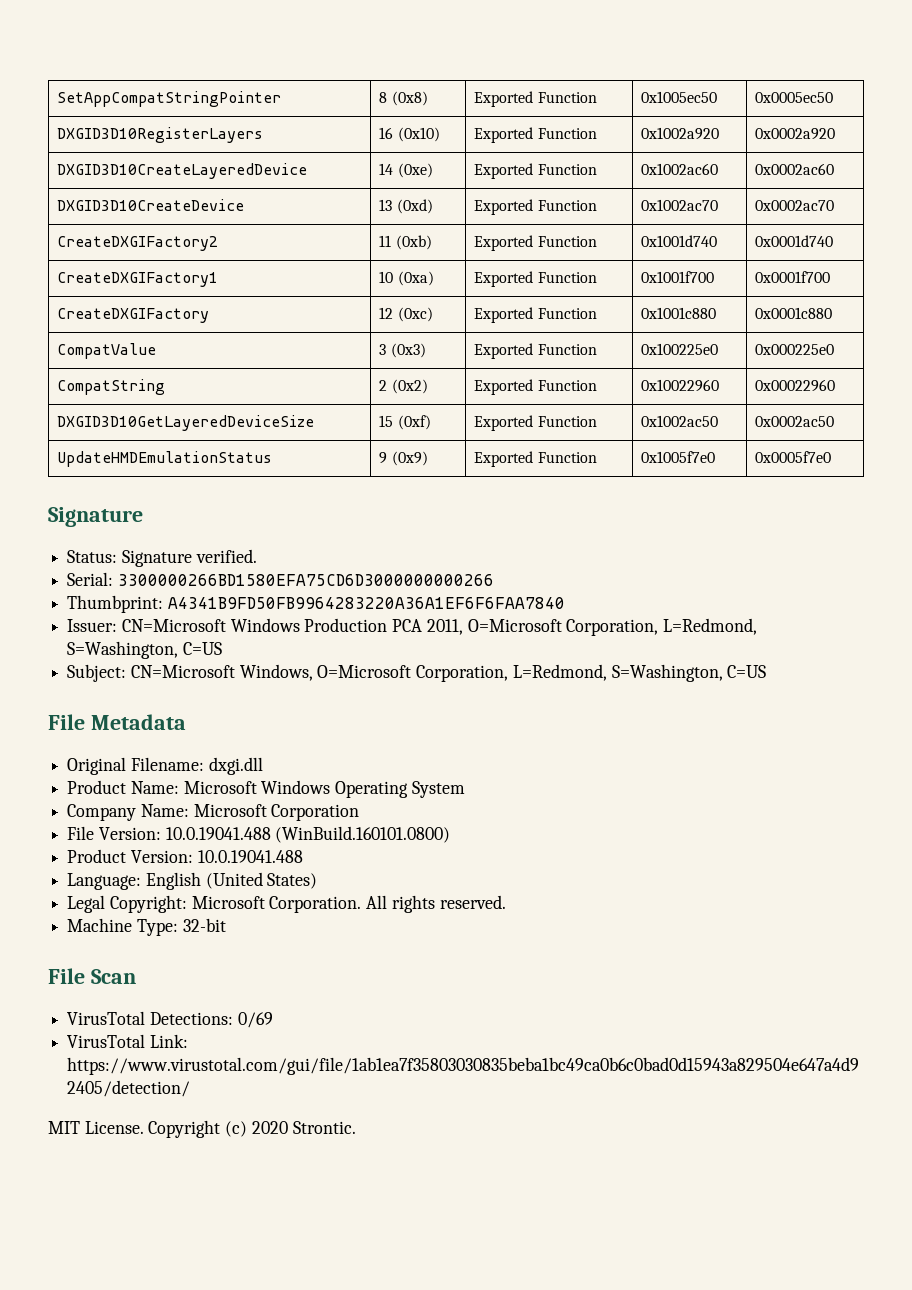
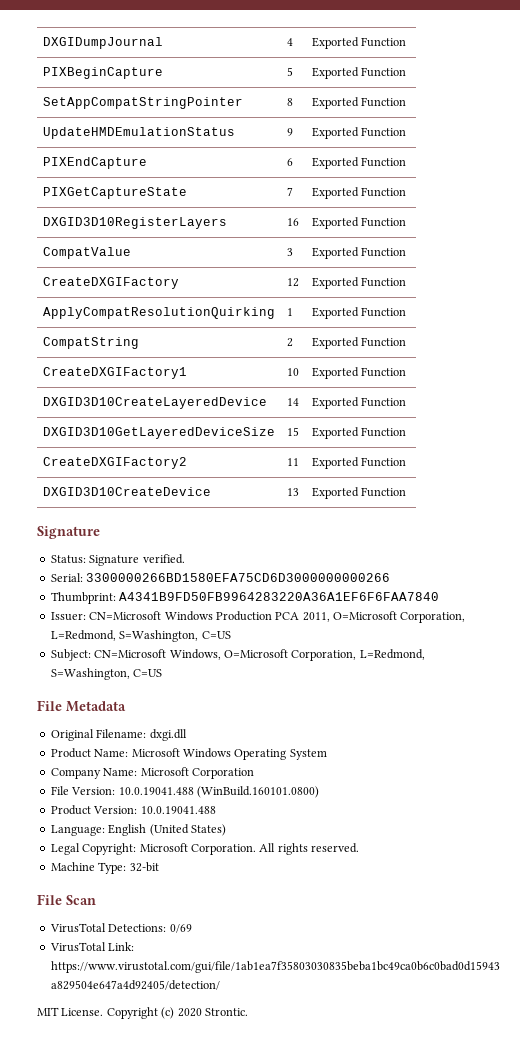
(57, 99) none -> [42,37,163,49] [286,38,293,46] [311,37,407,49] [42,67,163,79] [286,67,293,76] [311,67,407,79] DXGIDumpJournal | 4 | Exported Function // PIXBeginCapture | 5 | Exported Function //
[391,91,428,106] [474,91,597,107] [641,91,718,103] [755,92,834,103] (0x8) | Exported Function | 0x1005ec50 | 0x0005ec50 -> [311,97,407,109] [42,127,235,139] [286,128,293,136] [311,127,407,139] [42,157,147,169] [286,158,293,166] [311,157,407,169] [42,187,187,199] [286,187,293,196] [311,187,407,199] | Exported Function // UpdateHMDEmulationStatus | 9 | Exported Function // PIXEndCapture | 6 | Exported Function // PIXGetCaptureState | 7 | Exported Function
[397,127,440,142] [474,127,597,143] [641,127,720,140] [755,128,836,140] (0x10) | Exported Function | 0x1002a920 | 0x0002a920 -> [311,217,407,229] [42,247,131,259] [286,248,293,256] [311,247,407,259] [42,277,179,289] [286,278,299,287] [311,277,407,289] [42,307,275,319] [286,308,293,316] [311,307,407,319] [42,337,139,349] [286,338,293,347] [311,337,407,349] [42,367,187,379] [286,368,299,376] [311,367,407,379] | Exported Function // CompatValue | 3 | Exported Function // CreateDXGIFactory | 12 | Exported Function // ApplyCompatResolutionQuirking | 1 | Exported Function // CompatString | 2 | Exported Function // CreateDXGIFactory1 | 10 | Exported Function
[397,163,433,178] [474,163,597,179] [641,163,719,175] [755,163,835,175] (0xe) | Exported Function | 0x1002ac60 | 0x0002ac60 -> [311,397,407,409] [42,427,275,439] [286,427,299,436] [311,427,407,439] [42,457,187,469] [286,458,299,466] [311,457,407,469] | Exported Function // DXGID3D10GetLayeredDeviceSize | 15 | Exported Function // CreateDXGIFactory2 | 11 | Exported Function
[396,199,433,214] [474,199,597,215] [641,199,719,211] [755,200,835,211] [57,236,219,251] [379,235,432,250] [474,235,597,251] [641,235,718,247] [755,235,834,247] [57,272,219,287] [379,271,434,286] [474,271,597,287] [641,271,715,283] [755,271,831,283] [57,308,210,323] [379,307,433,322] [474,307,597,323] [641,307,717,319] [755,307,833,319] [57,343,157,359] [379,343,426,358] [474,343,597,359] [641,343,719,355] [755,344,835,355] [57,379,166,395] [379,379,428,394] [474,379,597,395] [641,379,720,392] [755,379,836,392] [57,415,315,431] [379,415,431,430] [474,415,597,431] [641,415,719,427] [755,416,835,427] [57,451,273,467] [379,451,428,466] [474,451,597,467] [641,451,716,463] [755,451,832,463] (0xd) | Exported Function | 0x1002ac70 | 0x0002ac70 // CreateDXGIFactory2 | 11 (0xb) | Exported Function | 0x1001d740 | 0x0001d740 // CreateDXGIFactory1 | 10 (0xa) | Exported Function | 0x1001f700 | 0x0001f700 // CreateDXGIFactory | 12 (0xc) | Exported Function | 0x1001c880 | 0x0001c880 // CompatValue | 3 (0x3) | Exported Function | 0x100225e0 | 0x000225e0 // CompatString | 2 (0x2) | Exported Function | 0x10022960 | 0x00022960 // DXGID3D10GetLayeredDeviceSize | 15 (0xf) | Exported Function | 0x1002ac50 | 0x0002ac50 // UpdateHMDEmulationStatus | 9 (0x9) | Exported Function | 0x1005f7e0 | 0x0005f7e0 -> [311,487,407,499] | Exported Function

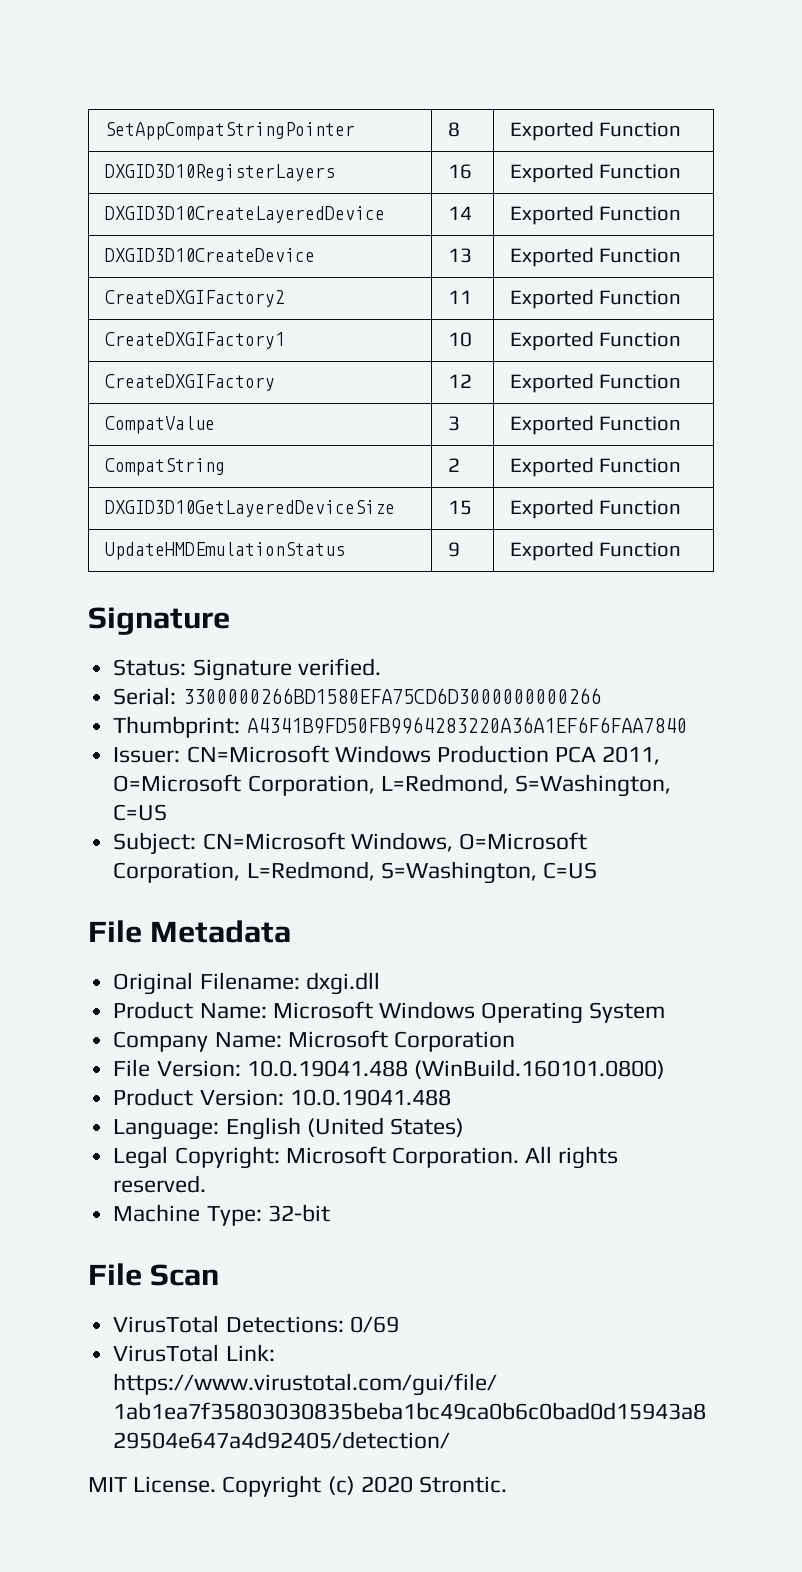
[42,37,163,49] [286,38,293,46] [311,37,407,49] [42,67,163,79] [286,67,293,76] [311,67,407,79] [42,97,243,109] [286,98,293,106] [311,97,407,109] [42,127,235,139] [286,128,293,136] [311,127,407,139] [42,157,147,169] [286,158,293,166] [311,157,407,169] [42,187,187,199] [286,187,293,196] [311,187,407,199] [42,217,227,229] [286,218,299,226] [311,217,407,229] [42,247,131,259] [286,248,293,256] DXGIDumpJournal | 4 | Exported Function // PIXBeginCapture | 5 | Exported Function // SetAppCompatStringPointer | 8 | Exported Function // UpdateHMDEmulationStatus | 9 | Exported Function // PIXEndCapture | 6 | Exported Function // PIXGetCaptureState | 7 | Exported Function // DXGID3D10RegisterLayers | 16 | Exported Function // CompatValue | 3 -> [104,122,355,140] [447,122,460,137] [509,121,682,141] [104,164,335,181] [447,164,472,179] [509,163,682,183] [104,206,385,223] [447,206,472,220] [509,205,682,225] [104,248,315,262] [447,248,472,263] [509,247,682,267] [104,290,285,307] [447,290,472,304] [509,289,682,309] [104,332,285,349] [447,332,472,347] SetAppCompatStringPointer | 8 | Exported Function // DXGID3D10RegisterLayers | 16 | Exported Function // DXGID3D10CreateLayeredDevice | 14 | Exported Function // DXGID3D10CreateDevice | 13 | Exported Function // CreateDXGIFactory2 | 11 | Exported Function // CreateDXGIFactory1 | 10
[42,307,275,319] [286,308,293,316] ApplyCompatResolutionQuirking | 1 -> [104,416,215,434] [447,416,460,431] CompatValue | 3
[42,367,187,379] [286,368,299,376] [311,367,407,379] [42,397,267,409] [286,398,299,406] [311,397,407,409] [42,427,275,439] [286,427,299,436] [311,427,407,439] [42,457,187,469] [286,458,299,466] [311,457,407,469] [42,487,211,496] [286,488,299,496] CreateDXGIFactory1 | 10 | Exported Function // DXGID3D10CreateLayeredDevice | 14 | Exported Function // DXGID3D10GetLayeredDeviceSize | 15 | Exported Function // CreateDXGIFactory2 | 11 | Exported Function // DXGID3D10CreateDevice | 13 -> [104,500,395,517] [447,500,472,515] [509,499,682,519] [104,542,345,560] [447,542,460,557] DXGID3D10GetLayeredDeviceSize | 15 | Exported Function // UpdateHMDEmulationStatus | 9

